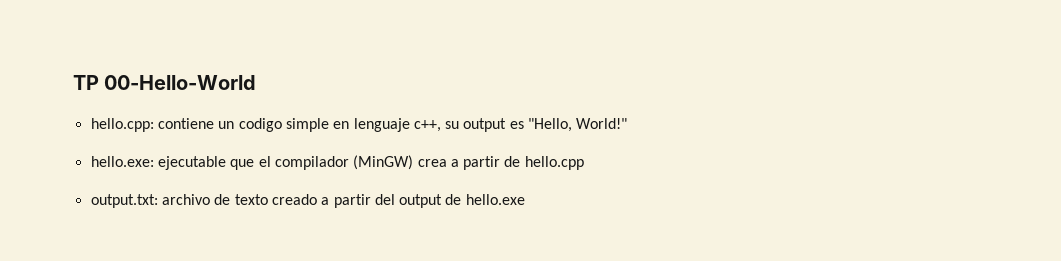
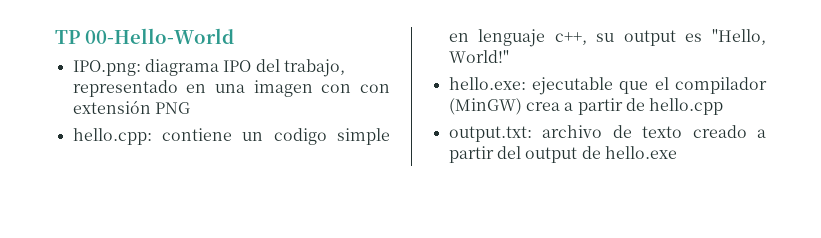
(257, 82) none -> [72,59,345,77] [72,80,390,97] [72,100,190,114] // IPO.png: diagrama IPO del trabajo, representado en una imagen con con extensión PNG

